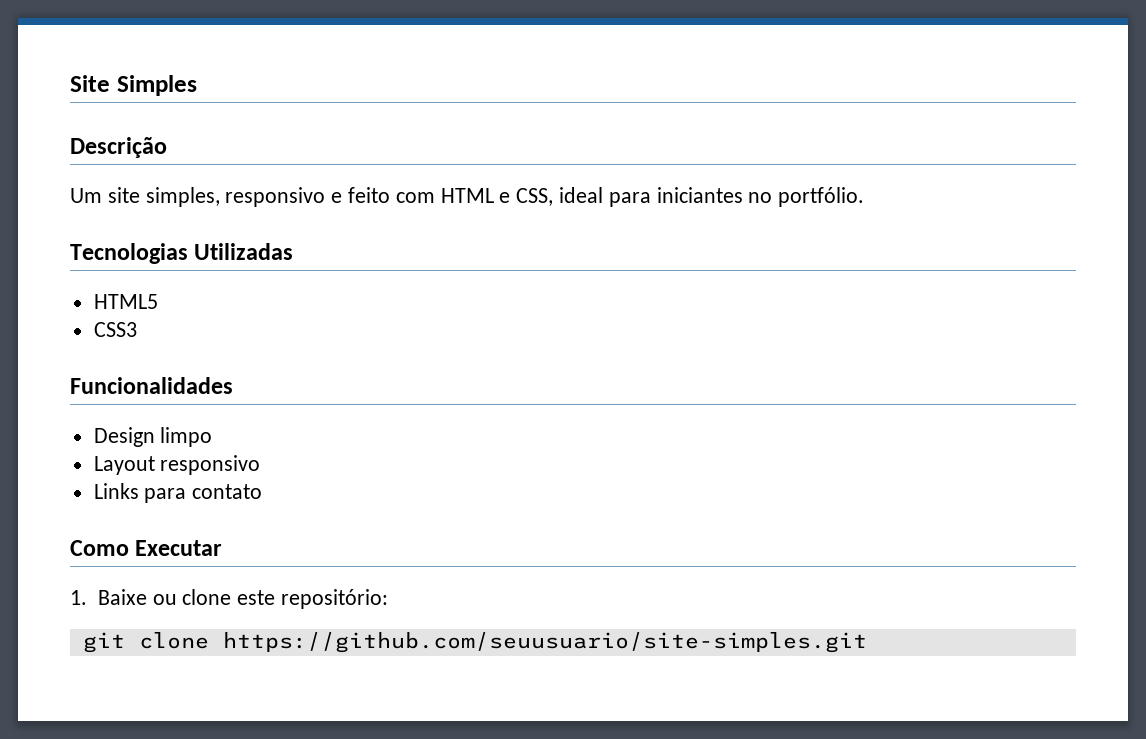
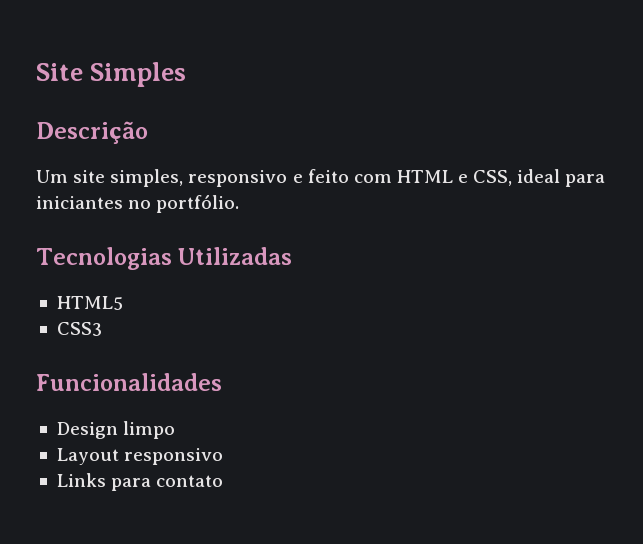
[70,540,223,556] [70,589,388,609] [82,632,867,653] // Como Executar // 1. Baixe ou clone este repositório: // git clone https://github.com/seuusuario/site-simples.git -> (224, 481) none

